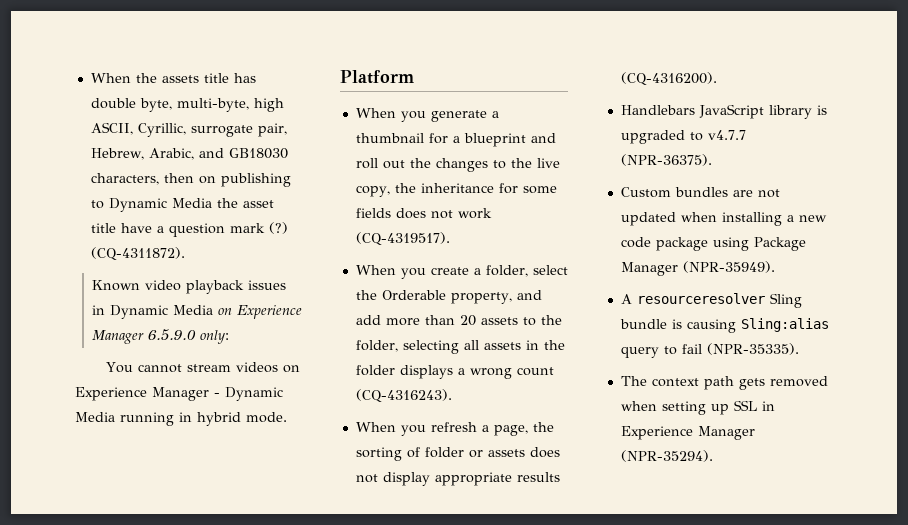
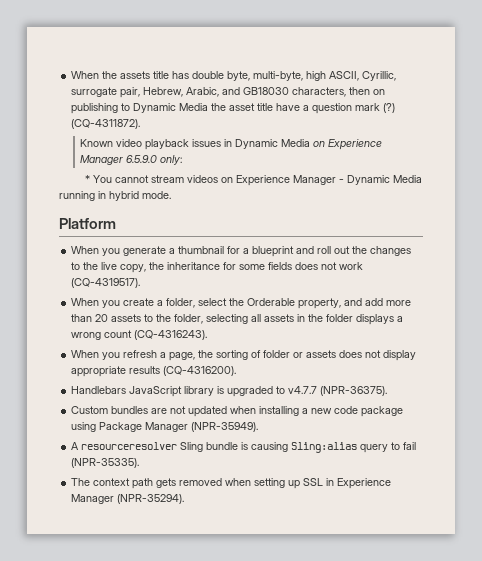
(229, 337) none -> [84,175,90,183] *

